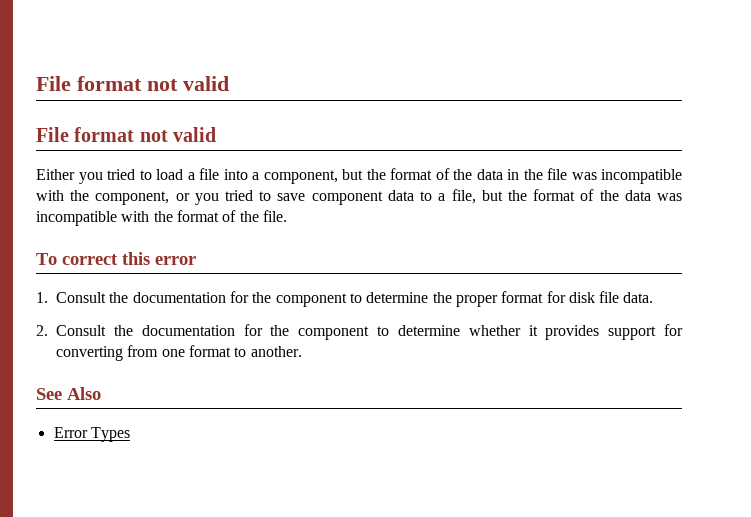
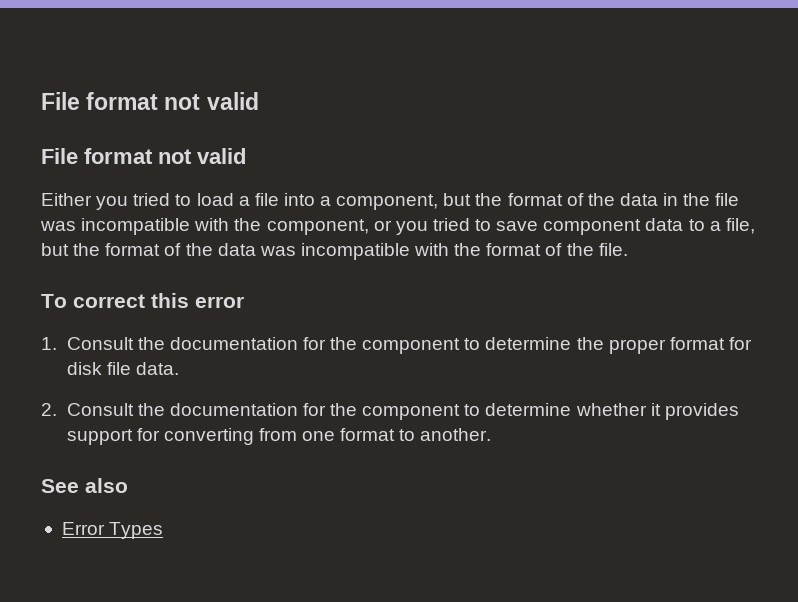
[67,387,101,400] Also -> [85,478,128,493] also

